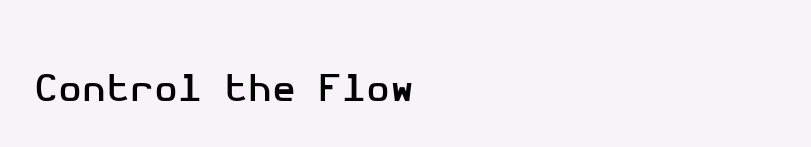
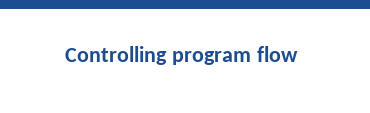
[34,74,414,101] Control the Flow -> [65,46,298,65] Controlling program flow

